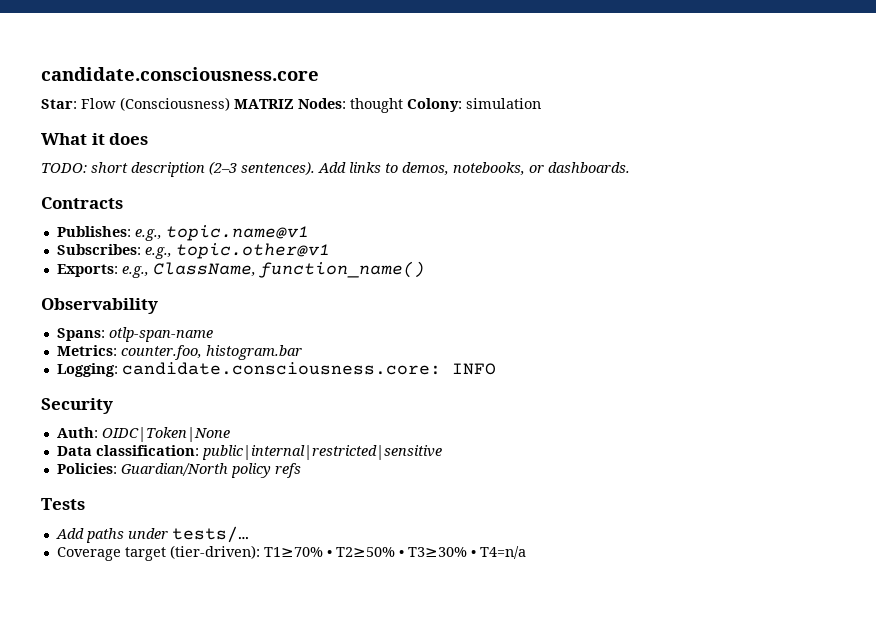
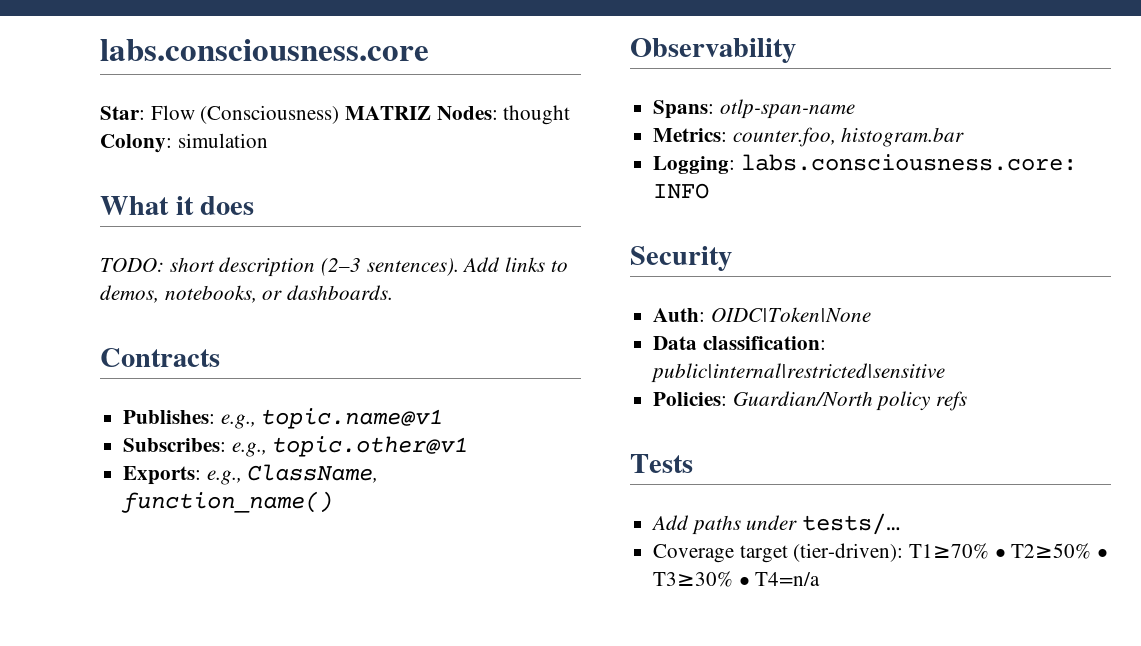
[41,67,319,81] candidate.consciousness.core -> [100,39,429,61] labs.consciousness.core
[121,362,441,375] candidate.consciousness.core: -> [740,154,1077,171] labs.consciousness.core:

